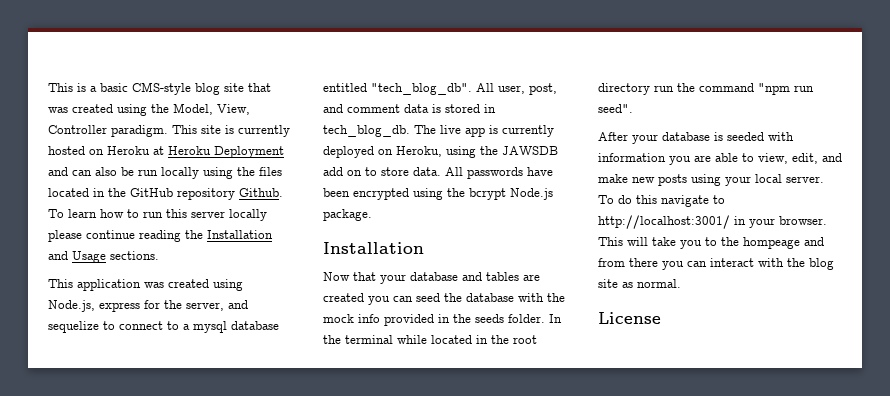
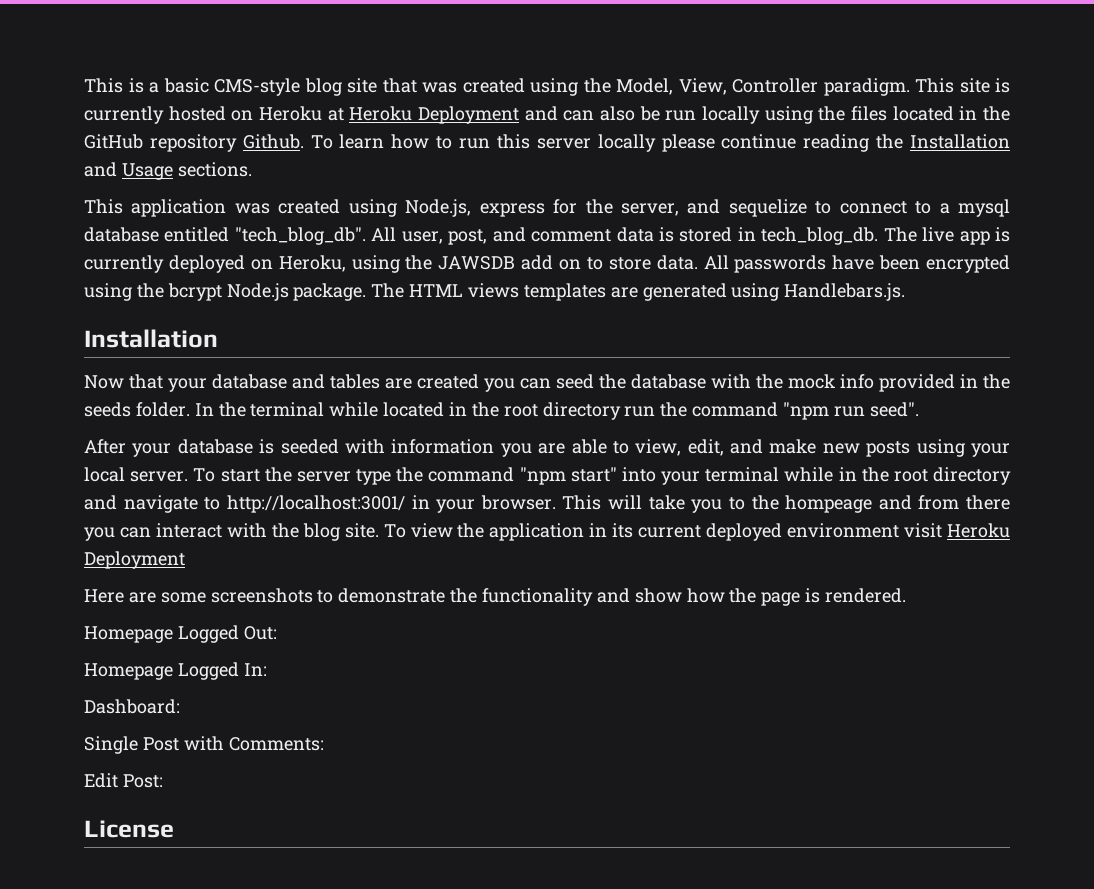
(372, 215) none -> [371,283,906,301] The HTML views templates are generated using Handlebars.js.
[618,195,657,204] do this -> [220,467,1011,485] [84,495,117,510] start the server type the command "npm start" into your terminal while in the root directory and
[598,279,681,288] site as normal. -> [344,523,1011,541] [84,551,185,569] [84,588,907,606] [84,625,277,643] [84,662,267,680] [84,699,180,714] [84,736,324,754] [84,773,163,788] site. To view the application in its current deployed environment visit Heroku Deployment // Here are some screenshots to demonstrate the functionality and show how the page is rendered. // Homepage Logged Out: // Homepage Logged In: // Dashboard: // Single Post with Comments: // Edit Post:

